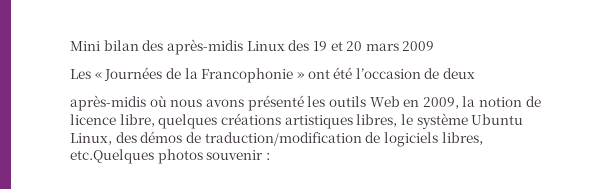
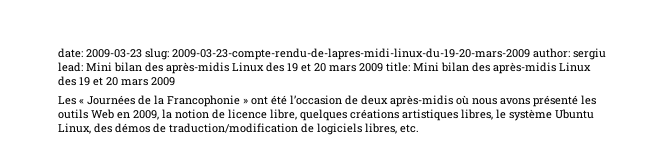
(70, 46) none -> [58,48,606,60] [58,62,410,74] date: 2009-03-23 slug: 2009-03-23-compte-rendu-de-lapres-midi-linux-du-19-20-mars-2009 author: sergiu lead: Mini bilan des après-midis Linux des 19 et 20 mars 2009 title:
(476, 73) // -> (388, 100) none
[70,149,270,164] etc.Quelques photos souvenir : -> [400,124,419,133] etc.

